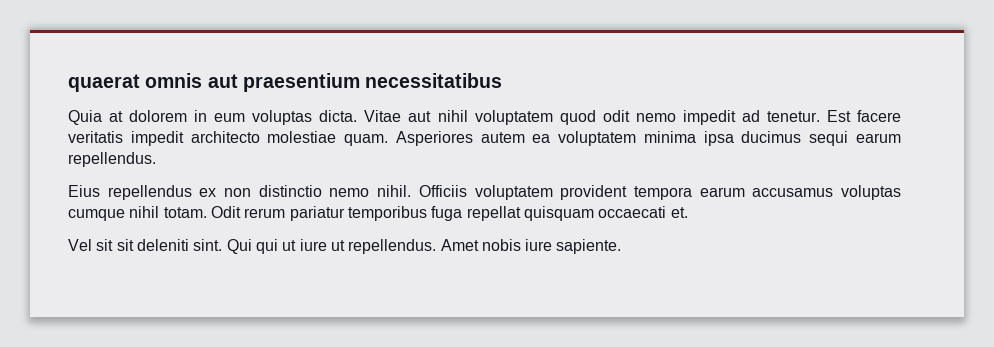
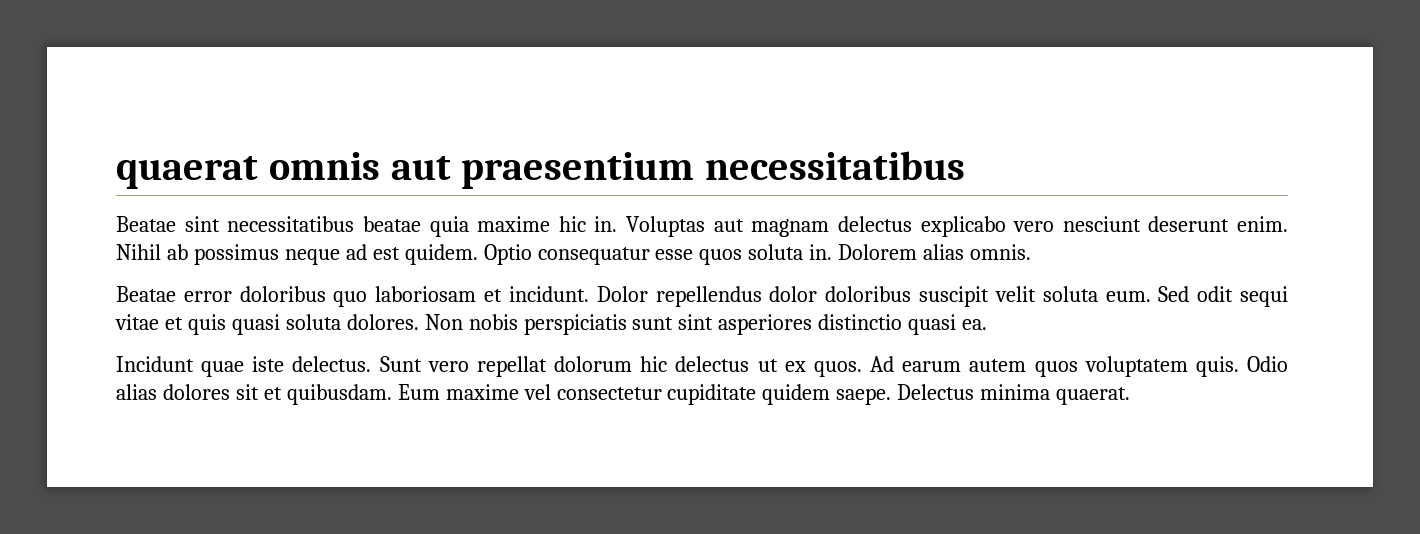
[68,110,901,125] [68,131,901,146] [68,152,156,167] [68,185,902,200] [68,206,688,221] [68,239,622,254] Quia at dolorem in eum voluptas dicta. Vitae aut nihil voluptatem quod odit nemo impedit ad tenetur. Est facere veritatis impedit architecto molestiae quam. Asperiores autem ea voluptatem minima ipsa ducimus sequi earum repellendus. // Eius repellendus ex non distinctio nemo nihil. Officiis voluptatem provident tempora earum accusamus voluptas cumque nihil totam. Odit rerum pariatur temporibus fuga repellat quisquam occaecati et. // Vel sit sit deleniti sint. Qui qui ut iure ut repellendus. Amet nobis iure sapiente. -> [116,216,1288,237] [116,244,1032,265] [116,286,1289,307] [115,314,988,335] [116,356,1288,377] [116,384,1131,405] Beatae sint necessitatibus beatae quia maxime hic in. Voluptas aut magnam delectus explicabo vero nesciunt deserunt enim. Nihil ab possimus neque ad est quidem. Optio consequatur esse quos soluta in. Dolorem alias omnis. // Beatae error doloribus quo laboriosam et incidunt. Dolor repellendus dolor doloribus suscipit velit soluta eum. Sed odit sequi vitae et quis quasi soluta dolores. Non nobis perspiciatis sunt sint asperiores distinctio quasi ea. // Incidunt quae iste delectus. Sunt vero repellat dolorum hic delectus ut ex quos. Ad earum autem quos voluptatem quis. Odio alias dolores sit et quibusdam. Eum maxime vel consectetur cupiditate quidem saepe. Delectus minima quaerat.

